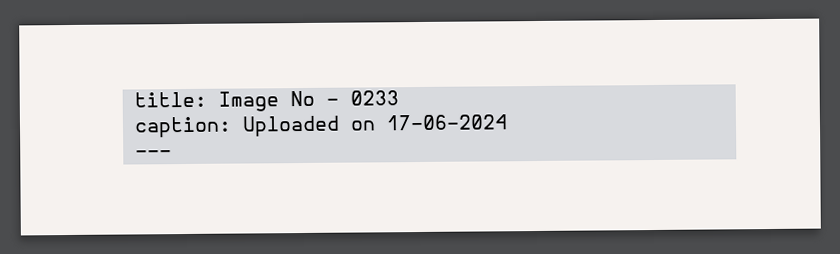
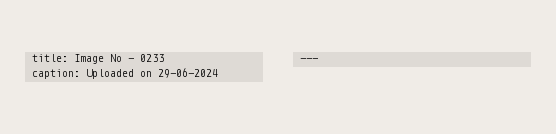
[386,114,509,131] 17-06-2024 -> [158,68,219,78] 29-06-2024

